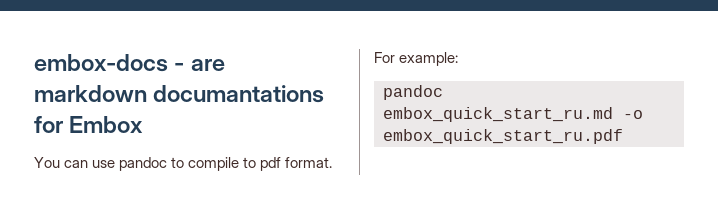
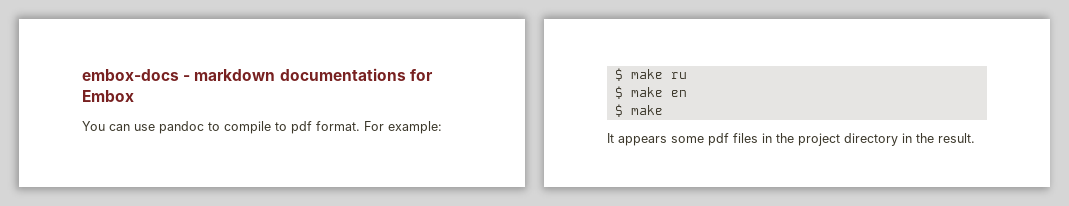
[190,59,225,71] [34,85,325,103] are markdown documantations -> [194,68,406,81] markdown documentations
[383,85,443,100] [383,107,643,122] [383,129,623,144] pandoc embox_quick_start_ru.md -o embox_quick_start_ru.pdf -> [614,68,687,81] [614,86,687,99] [614,104,663,117] [607,133,975,146] $ make ru // $ make en // $ make // It appears some pdf files in the project directory in the result.

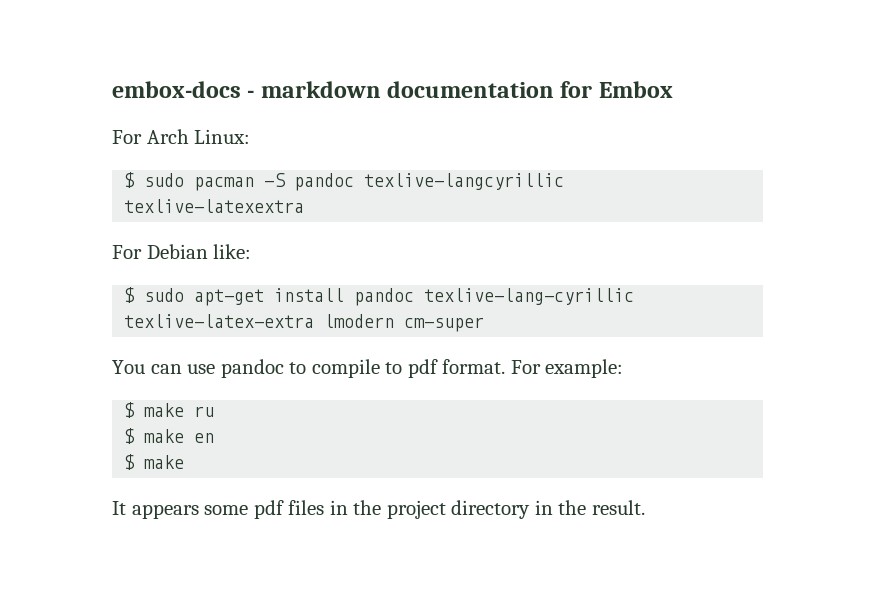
[279,68,406,81] documentations -> [387,81,555,98] documentation
(134, 96) none -> [112,129,251,144] [124,172,565,191] [124,199,305,213] [112,244,252,259] [124,287,635,306] [124,314,485,332] // For Arch Linux: // $ sudo pacman -S pandoc texlive-langcyrillic texlive-latexextra // For Debian like: // $ sudo apt-get install pandoc texlive-lang-cyrillic texlive-latex-extra lmodern cm-super

